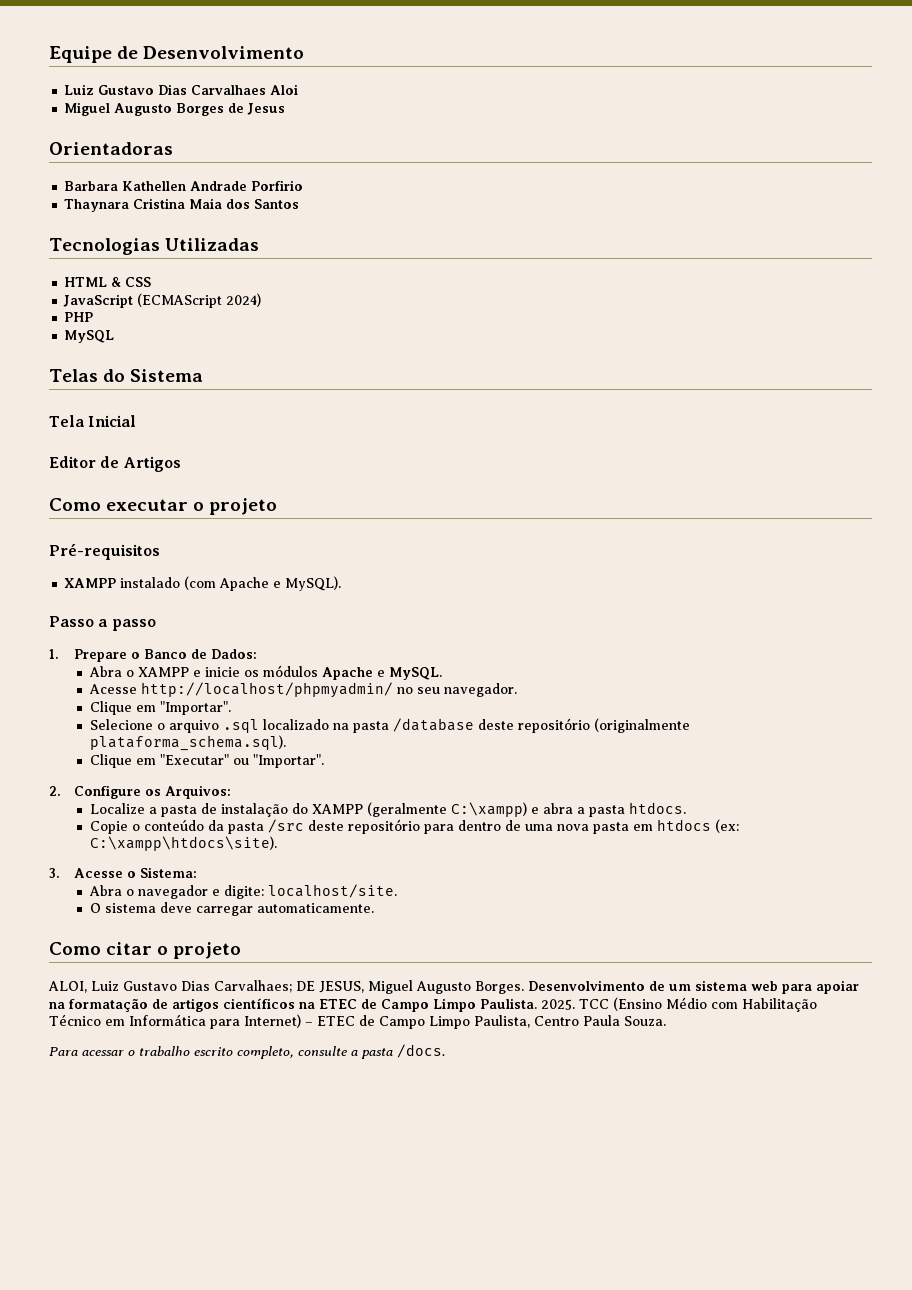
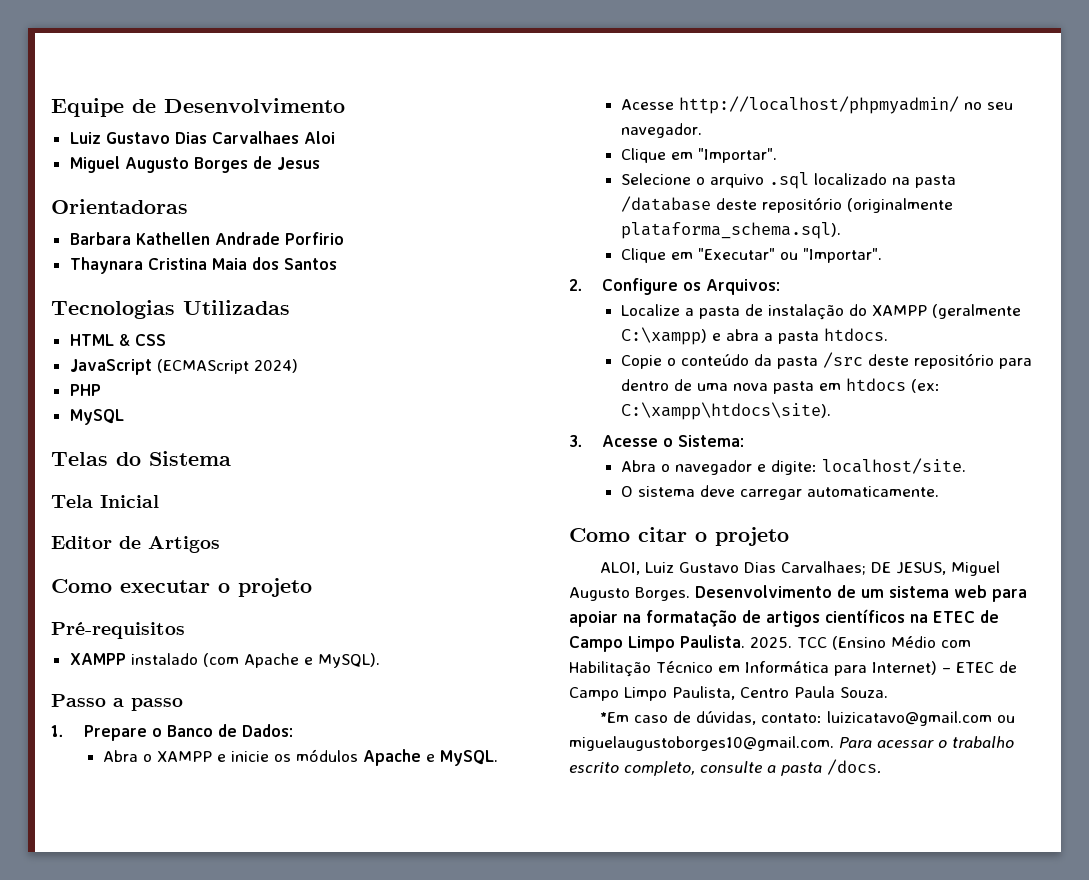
(666, 1021) none -> [600,711,1016,726] [569,736,834,751] *Em caso de dúvidas, contato: luizicatavo@gmail.com ou miguelaugustoborges10@gmail.com.

